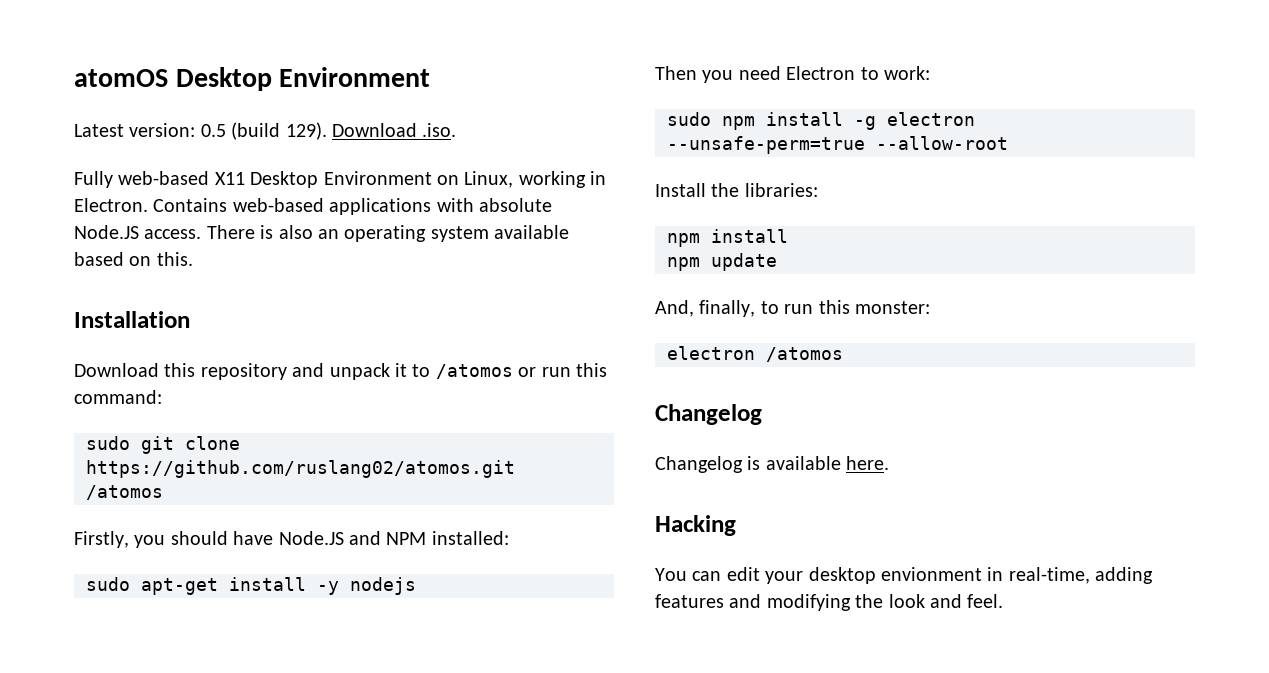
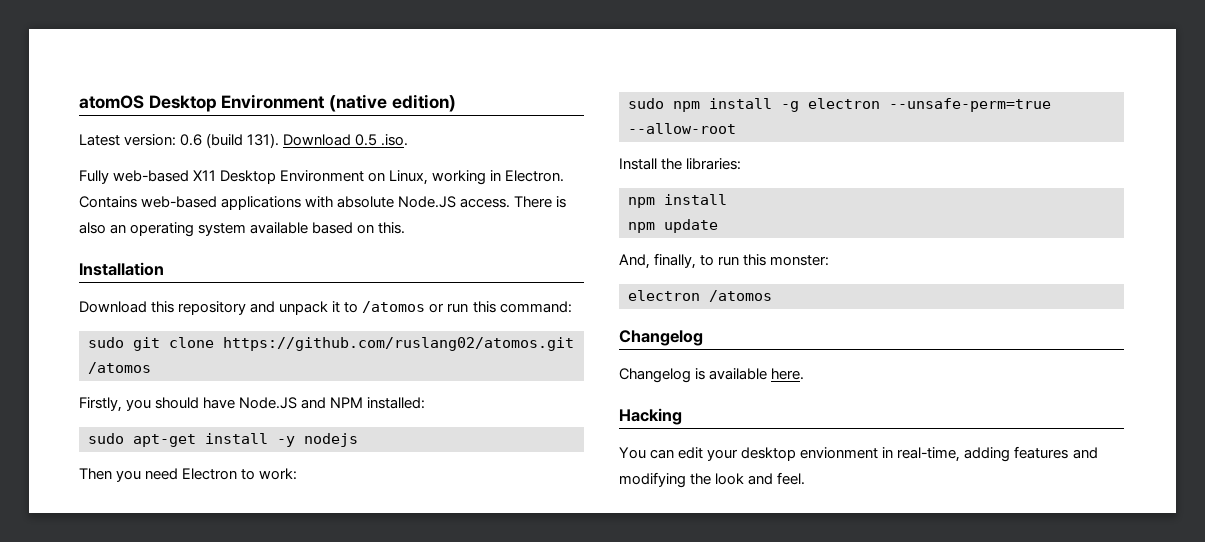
(431, 77) none -> [329,94,456,112] (native edition)
[200,122,417,140] 0.5 (build 129). Download -> [180,133,378,148] 0.6 (build 131). Download 0.5

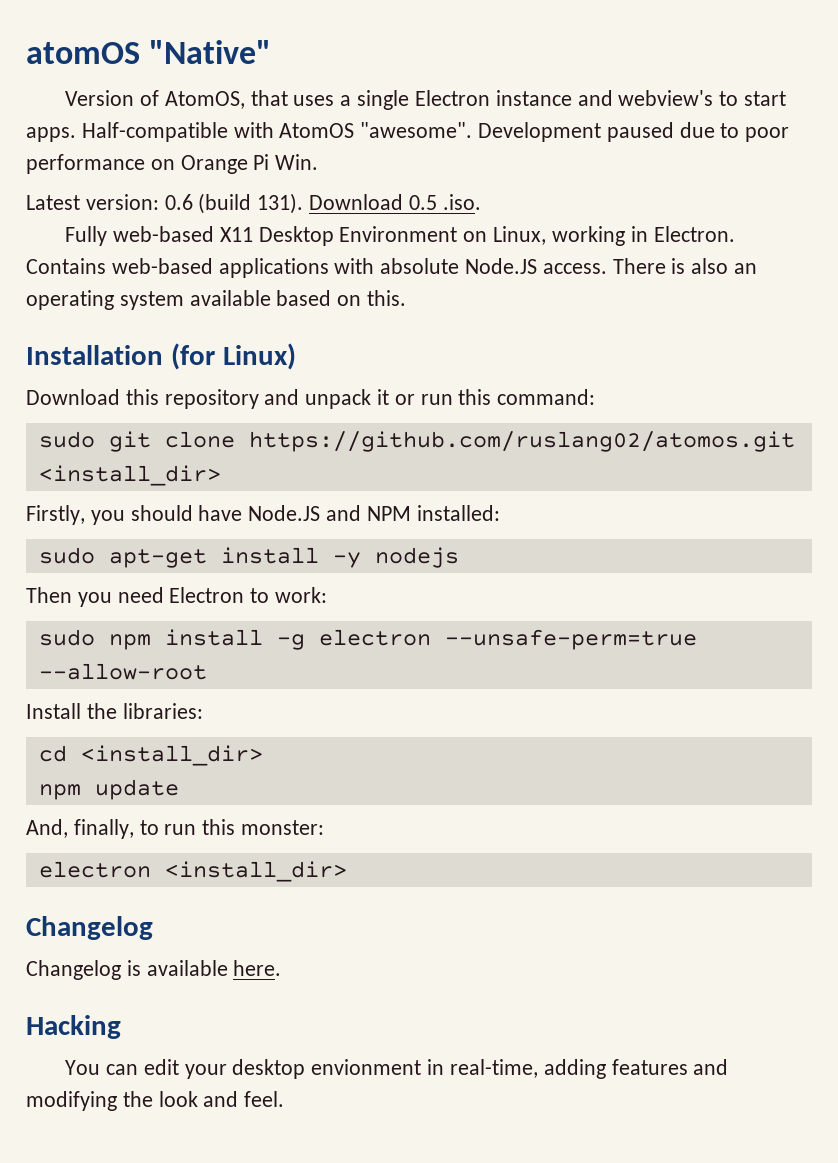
[148,94,456,112] Desktop Environment (native edition) -> [149,40,272,64] [65,90,786,110] [26,122,790,142] [26,154,319,174] "Native" // Version of AtomOS, that uses a single Electron instance and webview's to start apps. Half-compatible with AtomOS "awesome". Development paused due to poor performance on Orange Pi Win.
(164, 269) none -> [170,343,296,370] (for Linux)
[344,301,426,313] to /atomos -> (390, 397) none
[88,362,151,374] /atomos -> [38,465,221,486] <install_dir>
[628,194,727,208] npm install -> [38,745,263,766] cd <install_dir>
[709,290,772,302] /atomos -> [164,861,347,882] <install_dir>

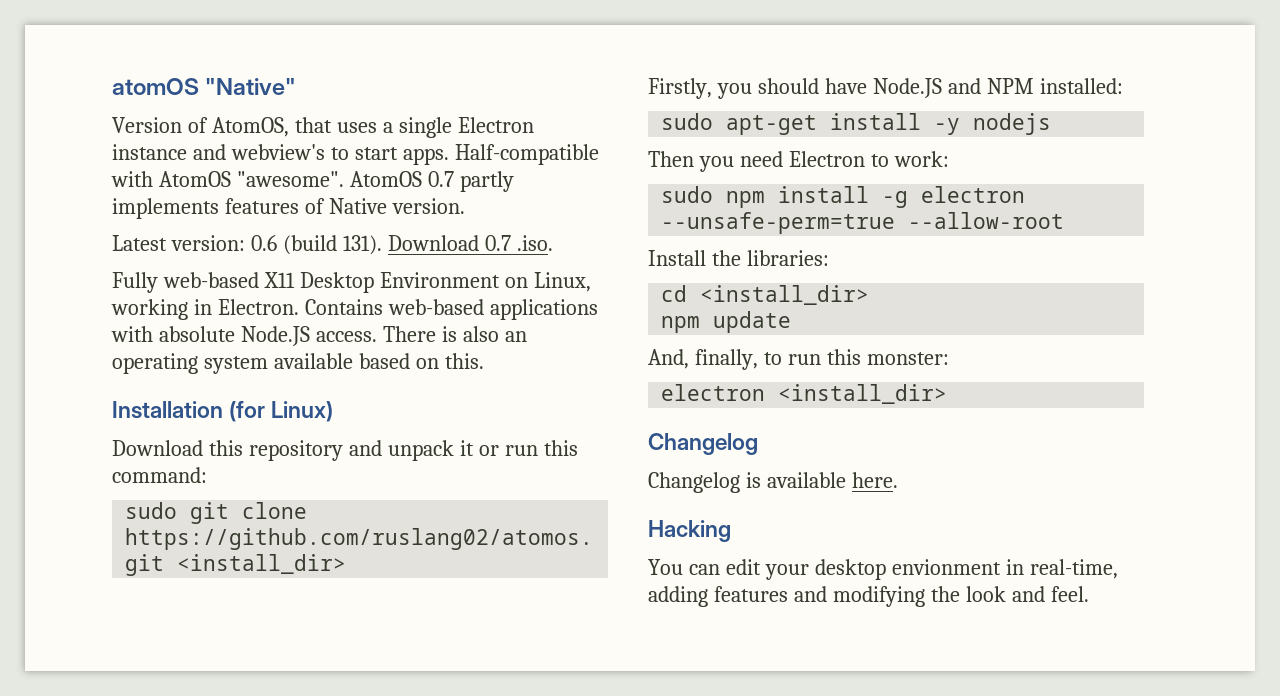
[478,122,790,142] [26,154,319,174] Development paused due to poor performance on Orange Pi Win. -> [349,171,514,192] [112,198,465,219] AtomOS 0.7 partly implements features of Native version.
[408,195,437,210] 0.5 -> [484,235,511,251] 0.7

